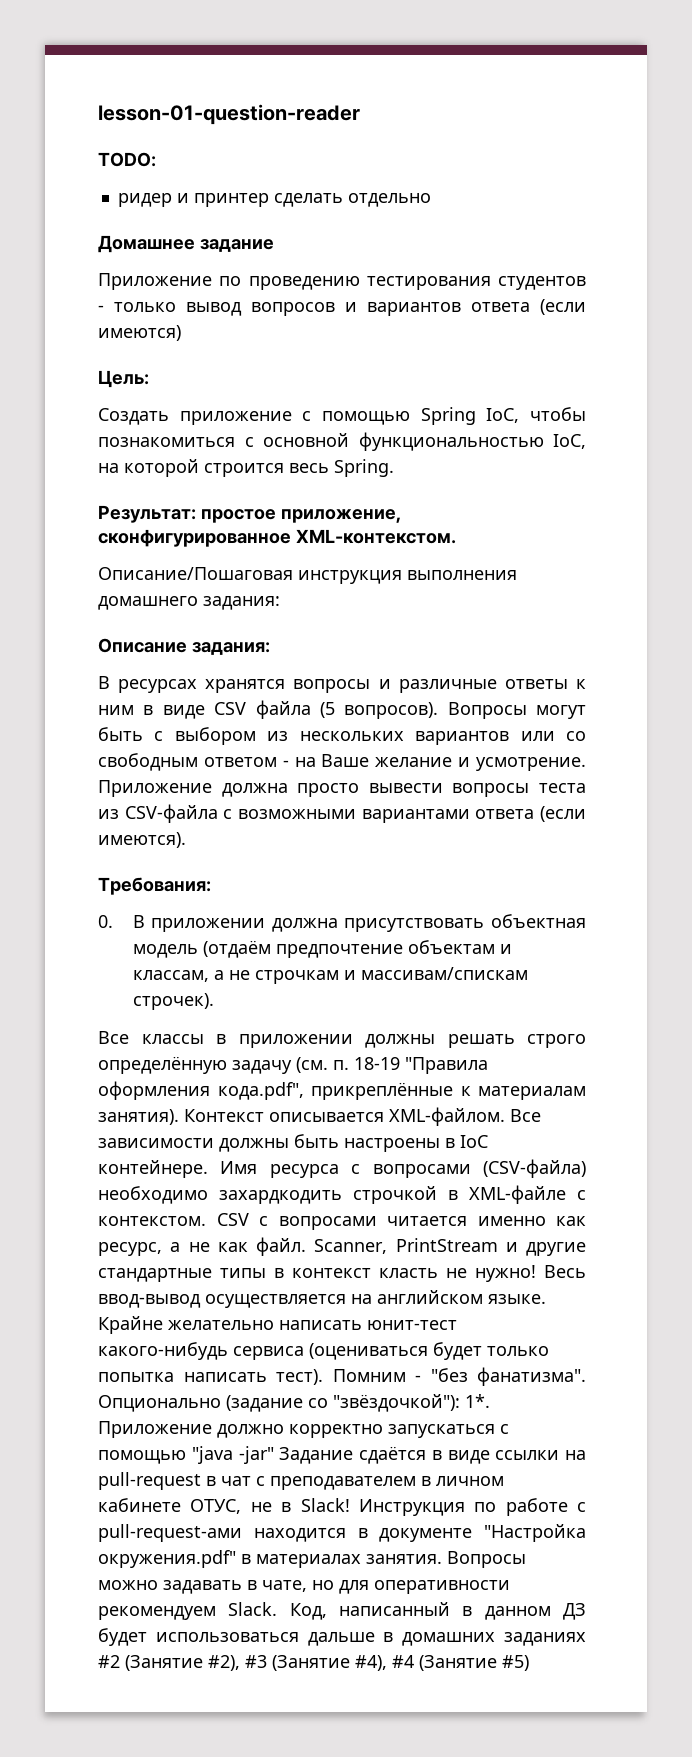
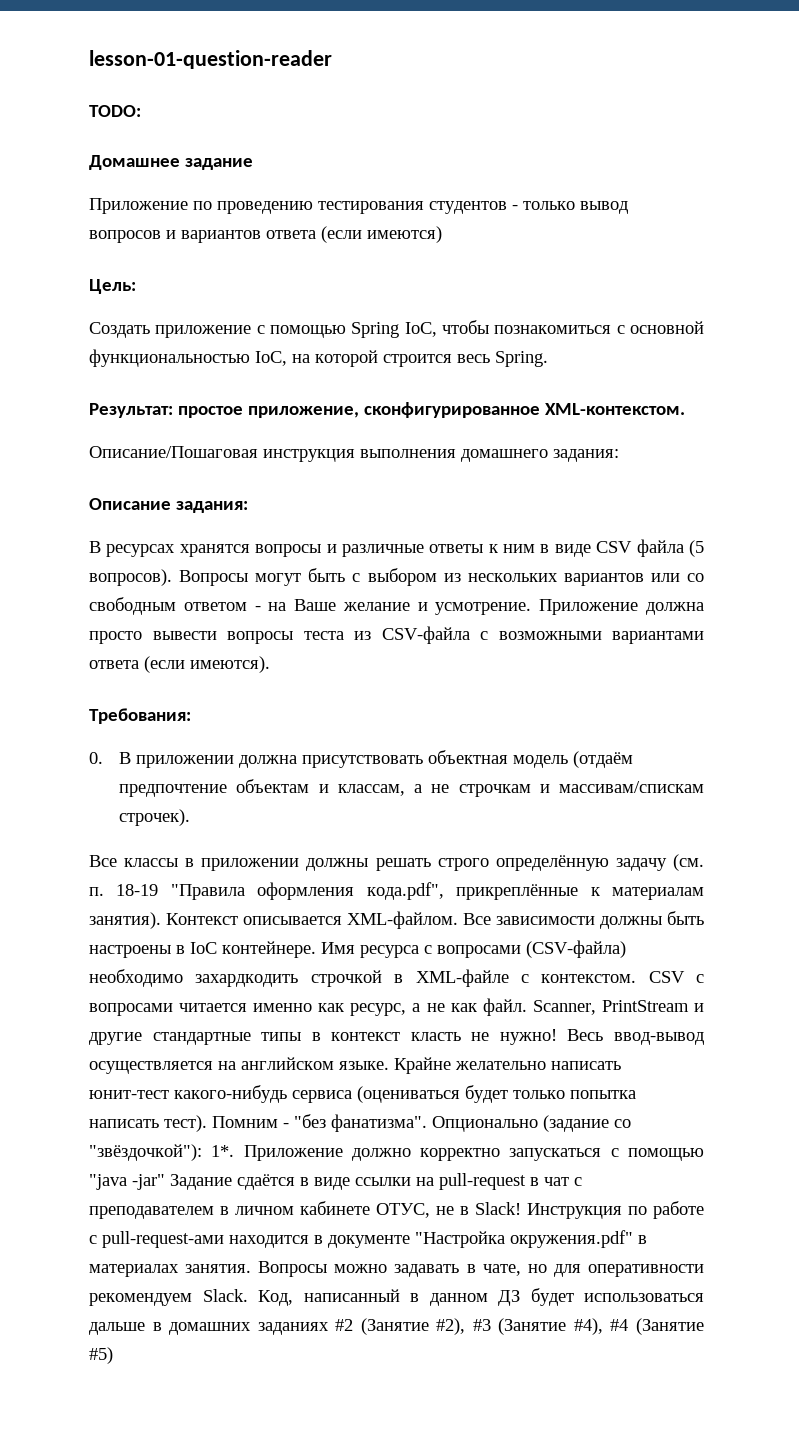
[117,193,431,207] // ридер и принтер сделать отдельно -> (141, 111) none

